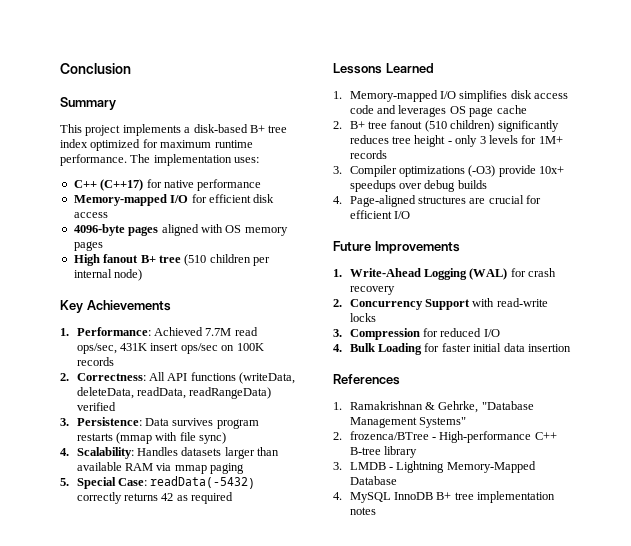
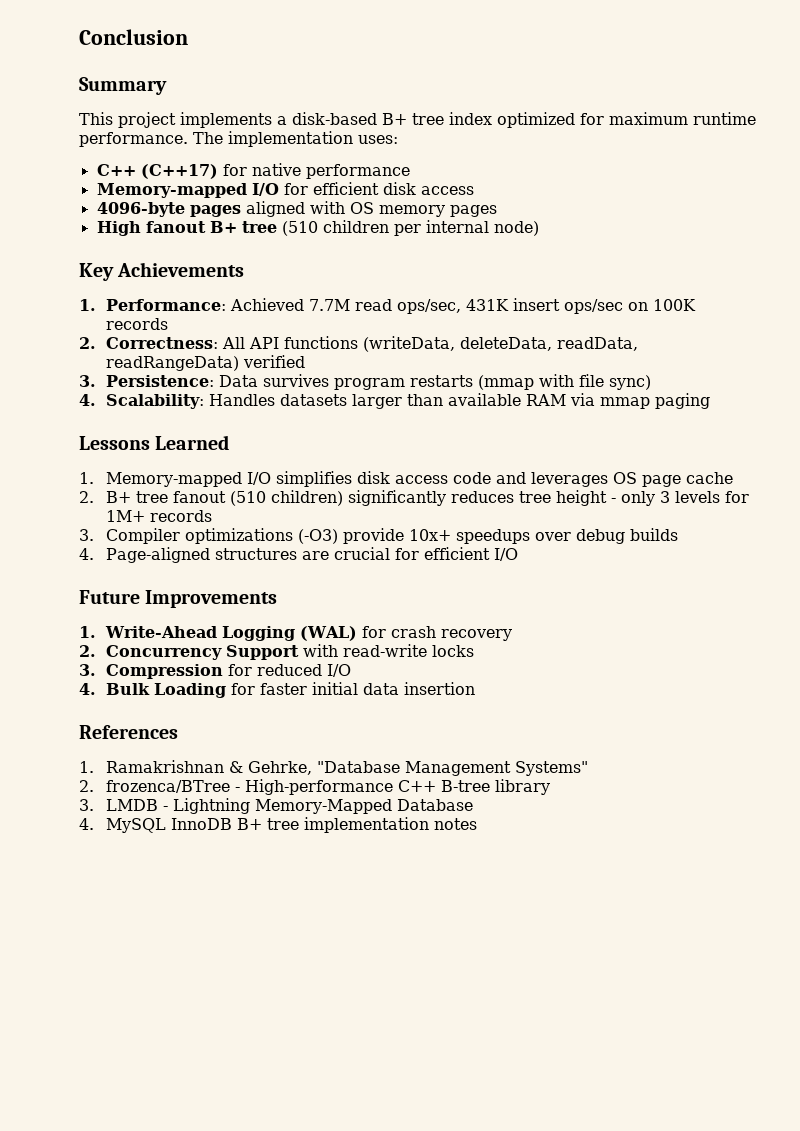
[60,476,256,489] [76,492,234,504] // 5. Special Case: readData(-5432) correctly returns 42 as required -> (711, 401) none

